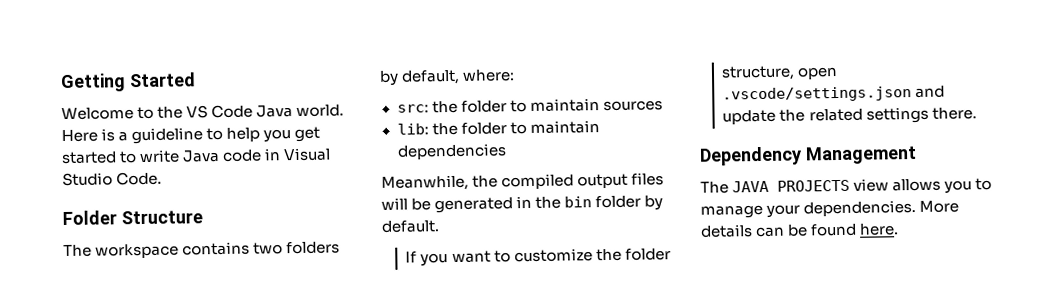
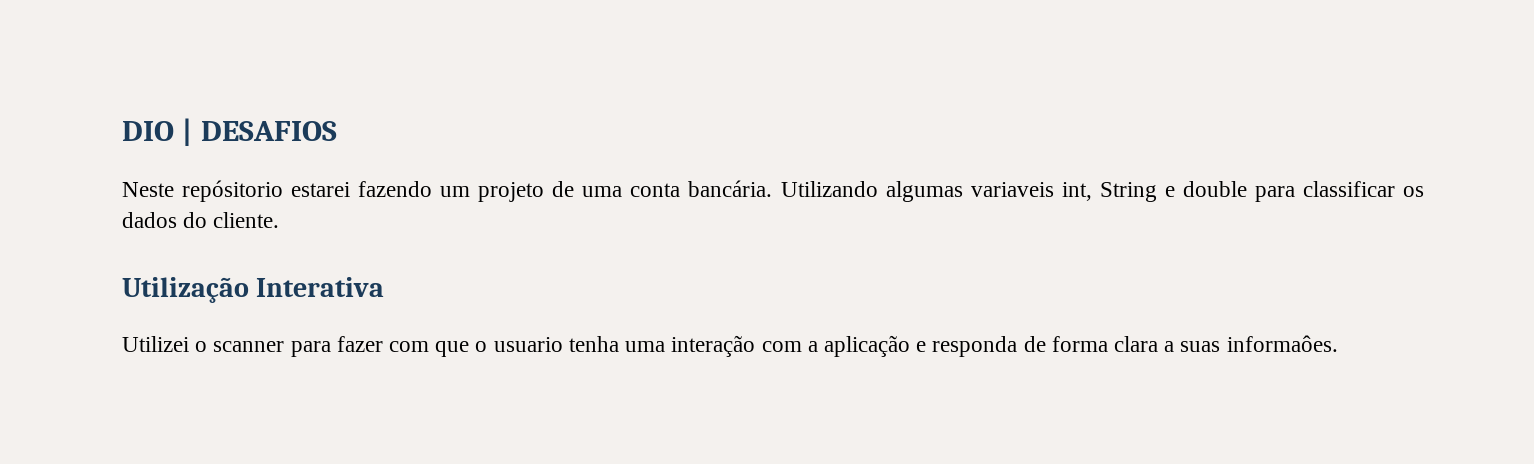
[60,72,196,93] [61,104,345,121] [61,126,321,145] [61,147,332,165] [62,171,163,187] [62,210,203,226] [63,241,341,259] [379,69,516,86] [396,98,663,114] [396,120,600,136] [396,143,507,160] [381,172,665,191] [381,195,664,214] [381,220,440,233] [405,248,671,267] [721,65,839,81] [722,85,946,103] [722,106,977,125] [699,145,917,166] [700,178,993,194] [700,199,960,219] [700,223,900,238] Getting Started // Welcome to the VS Code Java world. Here is a guideline to help you get started to write Java code in Visual Studio Code. // Folder Structure // The workspace contains two folders by default, where: // src: the folder to maintain sources // lib: the folder to maintain dependencies // Meanwhile, the compiled output files will be generated in the bin folder by default. // If you want to customize the folder structure, open .vscode/settings.json and update the related settings there. // Dependency Management // The JAVA PROJECTS view allows you to manage your dependencies. More details can be found here. -> [122,118,337,146] [122,180,1424,202] [122,212,280,228] [122,277,385,303] [122,335,1338,357] DIO | DESAFIOS // Neste repósitorio estarei fazendo um projeto de uma conta bancária. Utilizando algumas variaveis int, String e double para classificar os dados do cliente. // Utilização Interativa // Utilizei o scanner para fazer com que o usuario tenha uma interação com a aplicação e responda de forma clara a suas informaôes.

